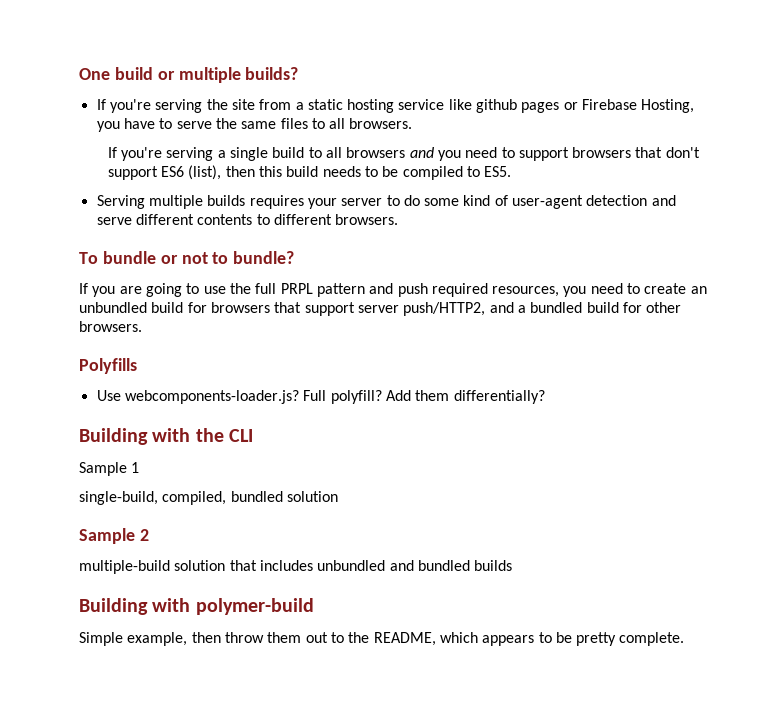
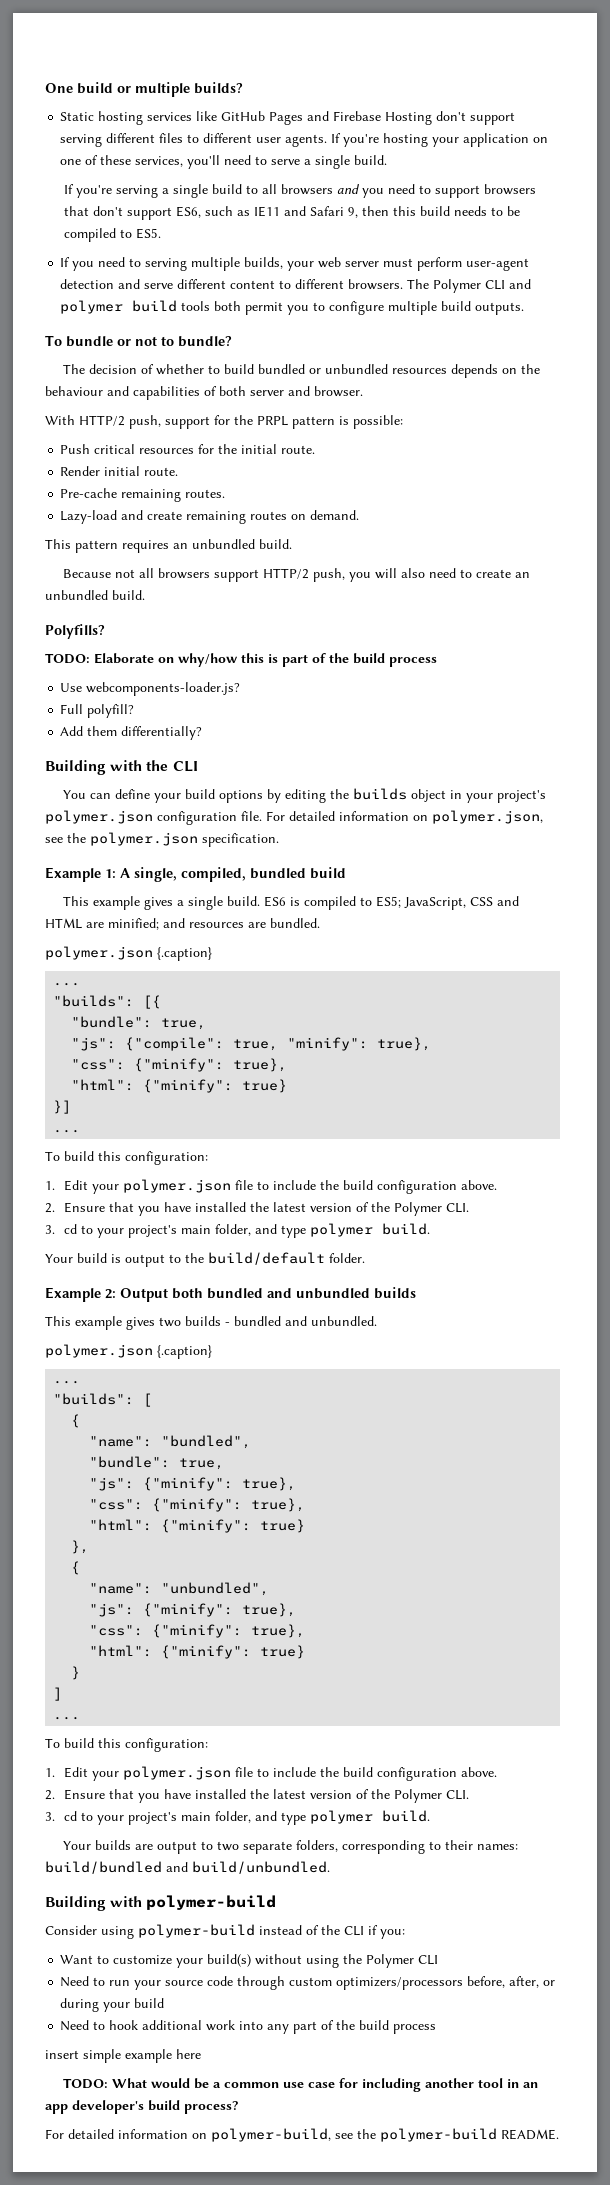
[96,99,695,113] [96,118,413,132] If you're serving the site from a static hosting service like github pages or Firebase Hosting, you have to serve the same files to all browsers. -> [60,111,516,125] [60,133,549,147] [60,155,388,169] Static hosting services like GitHub Pages and Firebase Hosting don't support serving different files to different user agents. If you're hosting your application on one of these services, you'll need to serve a single build.
[160,165,222,180] ES6 (list), -> [175,206,358,218] ES6, such as IE11 and Safari 9,
[96,195,508,209] Serving multiple builds requires your server to do some kind of -> [60,257,463,271] If you need to serving multiple builds, your web server must perform
[197,214,253,225] contents -> [230,280,276,289] content
(399, 219) none -> [407,279,532,293] [60,300,525,315] The Polymer CLI and polymer build tools both permit you to configure multiple build outputs.
[79,283,587,297] If you are going to use the full PRPL pattern and push required resources, you -> [63,364,541,378] [45,386,363,400] [45,415,403,429] [60,444,316,454] [60,466,179,476] [60,488,226,502] [60,510,360,524] [45,539,292,553] [63,568,426,582] The decision of whether to build bundled or unbundled resources depends on the behaviour and capabilities of both server and browser. // With HTTP/2 push, support for the PRPL pattern is possible: // Push critical resources for the initial route. // Render initial route. // Pre-cache remaining routes. // Lazy-load and create remaining routes on demand. // This pattern requires an unbundled build. // Because not all browsers support HTTP/2 push, you will also
[151,302,682,316] [79,321,142,332] [79,358,137,374] build for browsers that support server push/HTTP2, and a bundled build for other browsers. // Polyfills -> [112,590,145,600] [45,624,105,639] [45,653,437,667] build. // Polyfills? // TODO: Elaborate on why/how this is part of the build process
(299, 397) none -> (241, 689) //
(382, 397) none -> (135, 711) //
[79,462,140,476] [79,491,338,505] [79,528,149,544] [79,560,513,574] [79,598,314,615] [79,632,685,646] Sample 1 // single-build, compiled, bundled solution // Sample 2 // multiple-build solution that includes unbundled and bundled builds // Building with polymer-build // Simple example, then throw them out to the README, which appears to be pretty complete. -> [63,788,547,803] [45,810,543,825] [45,832,279,847] [45,867,346,882] [63,896,520,910] [45,918,320,930] [45,946,212,961] [53,983,81,986] [53,995,162,1009] [71,1016,207,1030] [71,1037,432,1051] [71,1058,288,1072] [71,1079,288,1093] [53,1100,72,1114] [53,1130,81,1133] [45,1151,208,1165] [45,1179,497,1194] [45,1202,469,1216] [45,1223,430,1238] [45,1252,365,1267] [45,1287,416,1302] [45,1316,377,1330] [45,1344,212,1359] [53,1381,81,1384] [53,1393,153,1407] [71,1414,81,1428] [89,1435,252,1449] [89,1456,225,1470] [89,1477,297,1491] [89,1498,306,1512] [89,1519,306,1533] [71,1540,90,1554] [71,1561,81,1575] [89,1582,270,1596] [89,1603,297,1617] [89,1624,306,1638] [89,1645,306,1659] [71,1666,81,1680] [53,1687,63,1701] [53,1717,81,1720] [45,1738,208,1752] [45,1766,497,1781] [45,1789,469,1803] [45,1810,430,1825] [63,1840,519,1854] [45,1861,330,1874] [45,1895,277,1911] [45,1924,405,1939] [60,1954,439,1968] [60,1976,556,1990] [60,1998,165,2012] [60,2020,437,2034] [45,2049,201,2063] [63,2078,539,2092] [45,2100,239,2114] [45,2128,559,2142] You can define your build options by editing the builds object in your project's polymer.json configuration file. For detailed information on polymer.json, see the polymer.json specification. // Example 1: A single, compiled, bundled build // This example gives a single build. ES6 is compiled to ES5; JavaScript, CSS and HTML are minified; and resources are bundled. // polymer.json {.caption} // ... // "builds": [{ // "bundle": true, // "js": {"compile": true, "minify": true}, // "css": {"minify": true}, // "html": {"minify": true} // }] // ... // To build this configuration: // 1. Edit your polymer.json file to include the build configuration above. // 2. Ensure that you have installed the latest version of the Polymer CLI. // 3. cd to your project's main folder, and type polymer build. // Your build is output to the build/default folder. // Example 2: Output both bundled and unbundled builds // This example gives two builds - bundled and unbundled. // polymer.json {.caption} // ... // "builds": [ // { // "name": "bundled", // "bundle": true, // "js": {"minify": true}, // "css": {"minify": true}, // "html": {"minify": true} // }, // { // "name": "unbundled", // "js": {"minify": true}, // "css": {"minify": true}, // "html": {"minify": true} // } // ] // ... // To build this configuration: // 1. Edit your polymer.json file to include the build configuration above. // 2. Ensure that you have installed the latest version of the Polymer CLI. // 3. cd to your project's main folder, and type polymer build. // Your builds are output to two separate folders, corresponding to their names: build/bundled and build/unbundled. // Building with polymer-build // Consider using polymer-build instead of the CLI if you: // Want to customize your build(s) without using the Polymer CLI // Need to run your source code through custom optimizers/processors before, after, or during your build // Need to hook additional work into any part of the build process // insert simple example here // TODO: What would be a common use case for including another tool in an app developer's build process? // For detailed information on polymer-build, see the polymer-build README.

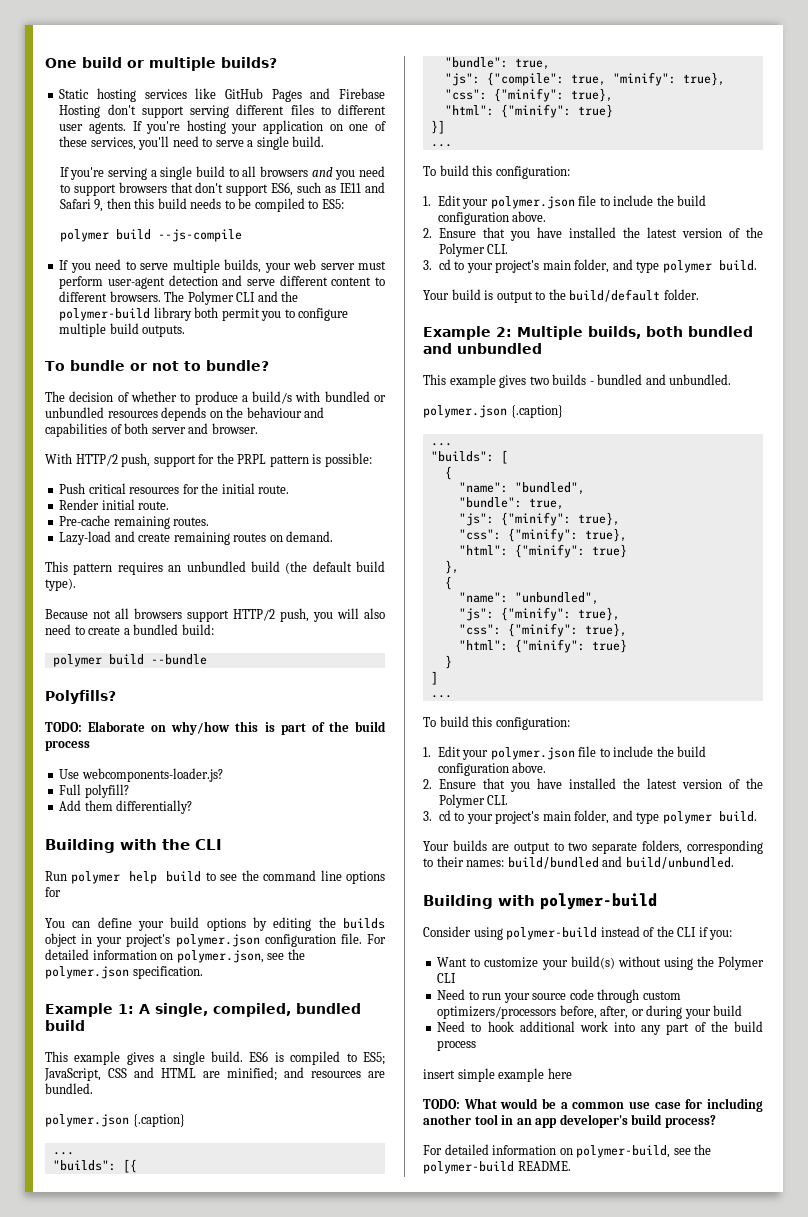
[135,228,161,239] ES5. -> [321,199,344,209] [59,229,242,242] ES5: // polymer build --js-compile
[145,258,188,271] serving -> [140,263,169,270] serve
[60,300,211,314] polymer build tools -> [281,291,299,302] [59,307,192,321] the polymer-build library
[224,364,255,374] build -> [194,391,321,405] produce a build/s with
[259,539,292,549] build. -> [250,561,385,574] [45,578,76,591] build (the default build type).
[515,572,531,578] [45,590,145,600] an unbundled build. -> [123,624,214,635] [52,654,207,667] a bundled build: // polymer build --bundle
(198, 766) none -> [45,870,385,884] [45,887,61,897] // Run polymer help build to see the command line options for
[120,1288,168,1302] Output -> [517,326,641,340] Multiple builds,
[374,1287,416,1299] builds -> (542, 348) none

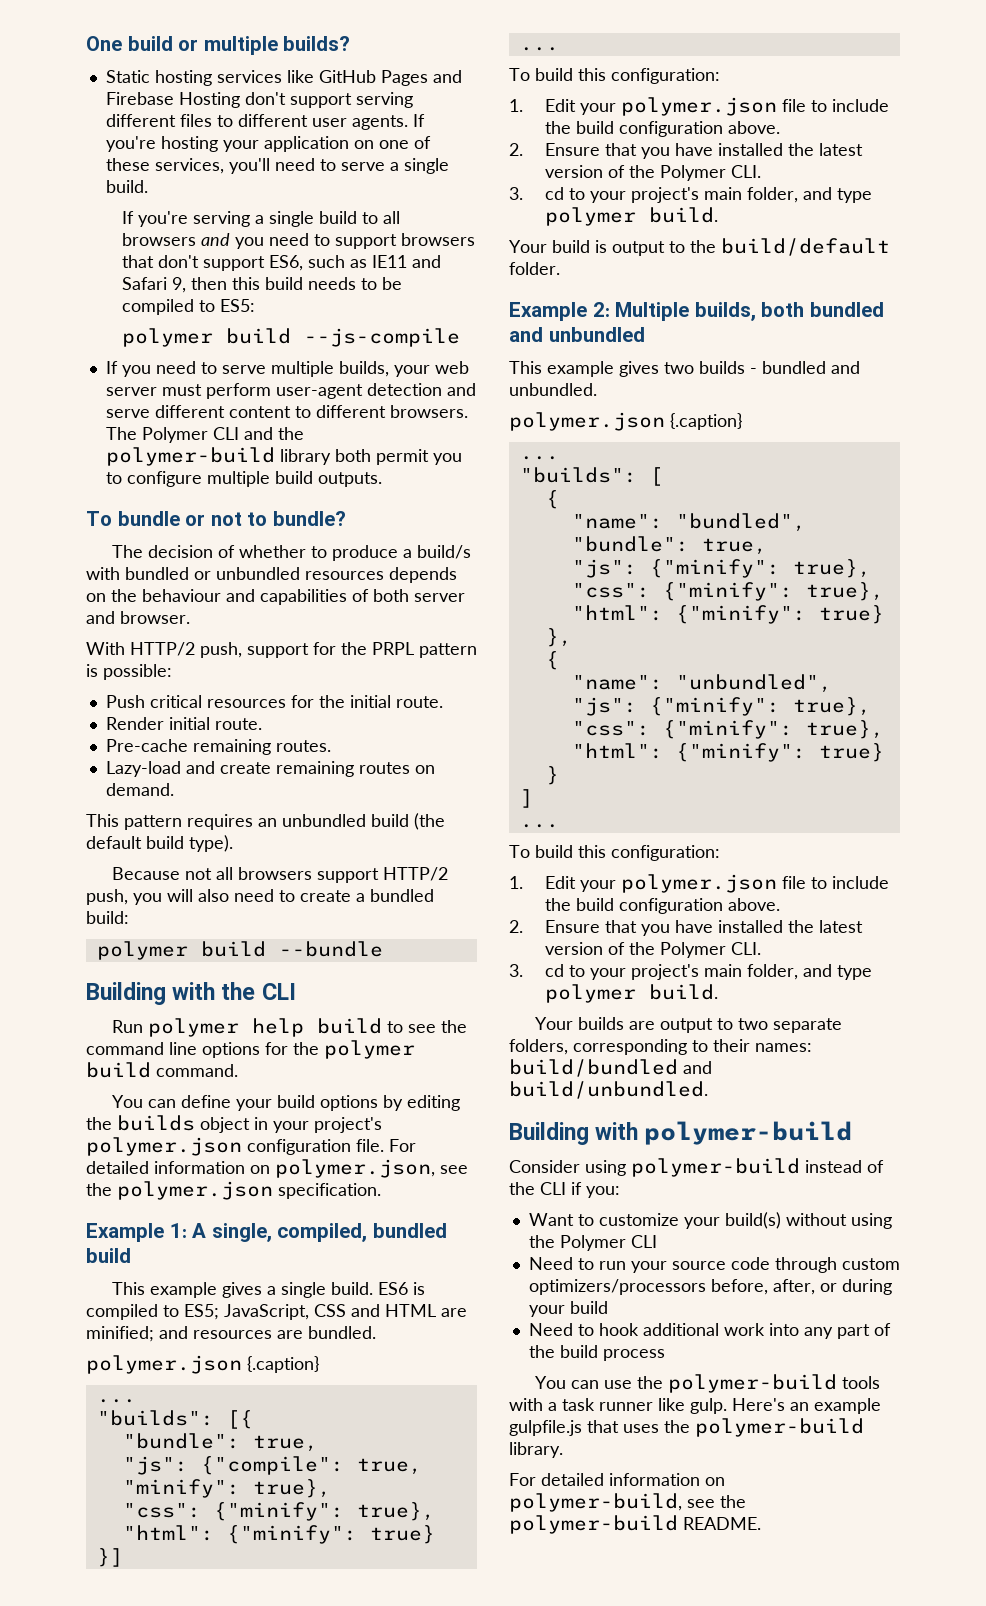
[45,690,116,704] [45,721,386,735] [45,741,90,751] [59,768,223,782] [59,784,129,798] [59,800,193,814] // Polyfills? // TODO: Elaborate on why/how this is part of the build process // Use webcomponents-loader.js? // Full polyfill? // Add them differentially? -> (383, 949) none
(61, 892) none -> [293,1040,415,1059] [86,1062,238,1078] the polymer build command.
[423,1068,572,1082] [423,1098,763,1112] [423,1114,716,1128] insert simple example here // TODO: What would be a common use case for including another tool in an app developer's build process? -> [535,1374,881,1393] [509,1398,881,1414] [509,1418,864,1437] [509,1442,563,1458] You can use the polymer-build tools with a task runner like gulp. Here's an example gulpfile.js that uses the polymer-build library.

